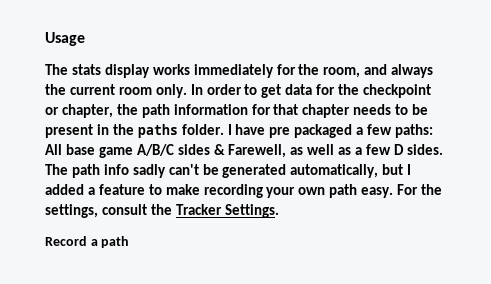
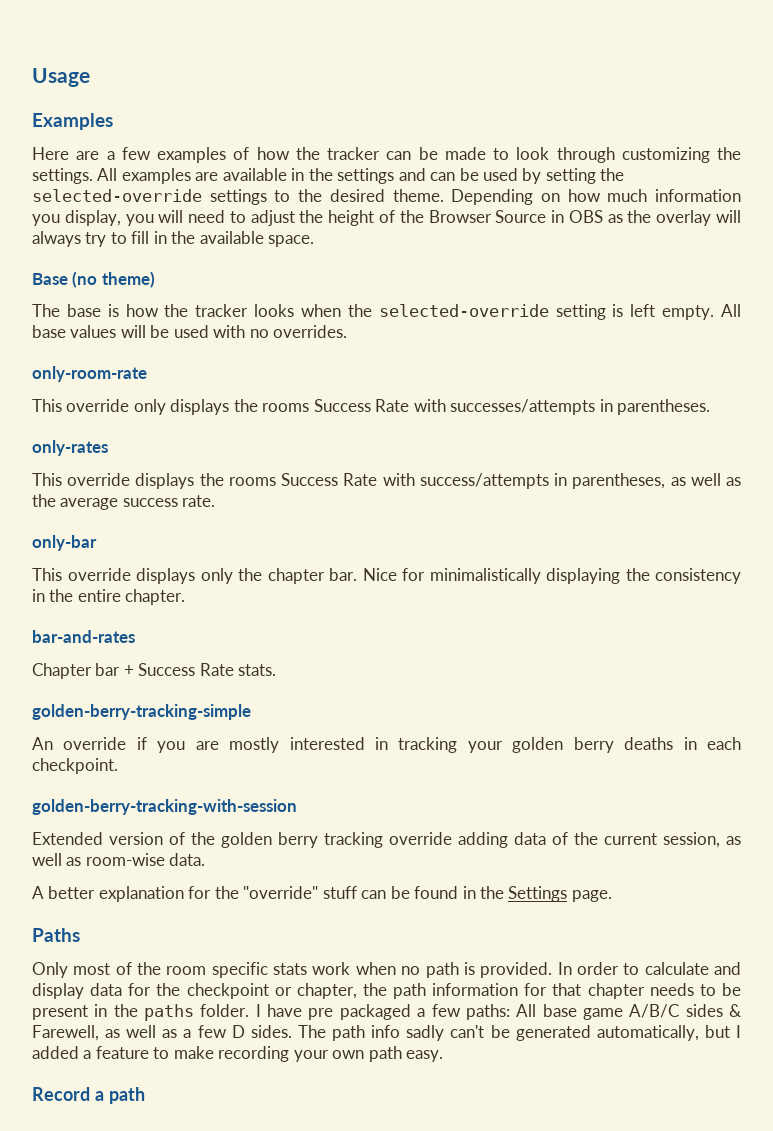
[45,64,434,78] [45,84,282,98] The stats display works immediately for the room, and always the current room only. In order to get -> [32,113,113,130] [32,147,741,163] [32,168,625,184] [32,189,742,205] [32,210,742,226] [32,231,315,247] [32,271,155,288] [32,304,742,320] [32,325,348,338] [32,366,147,382] [32,399,711,415] [32,440,108,456] [32,473,742,489] [32,494,216,510] [32,535,97,551] [32,568,741,584] [32,589,186,605] [32,630,135,643] [32,663,277,679] [32,704,251,720] [32,737,742,753] [32,758,118,774] [32,799,297,815] [32,832,741,848] [32,853,206,866] [32,886,612,902] [32,928,80,942] [32,962,742,978] [32,983,84,999] Examples // Here are a few examples of how the tracker can be made to look through customizing the settings. All examples are available in the settings and can be used by setting the selected-override settings to the desired theme. Depending on how much information you display, you will need to adjust the height of the Browser Source in OBS as the overlay will always try to fill in the available space. // Base (no theme) // The base is how the tracker looks when the selected-override setting is left empty. All base values will be used with no overrides. // only-room-rate // This override only displays the rooms Success Rate with successes/attempts in parentheses. // only-rates // This override displays the rooms Success Rate with success/attempts in parentheses, as well as the average success rate. // only-bar // This override displays only the chapter bar. Nice for minimalistically displaying the consistency in the entire chapter. // bar-and-rates // Chapter bar + Success Rate stats. // golden-berry-tracking-simple // An override if you are mostly interested in tracking your golden berry deaths in each checkpoint. // golden-berry-tracking-with-session // Extended version of the golden berry tracking override adding data of the current session, as well as room-wise data. // A better explanation for the "override" stuff can be found in the Settings page. // Paths // Only most of the room specific stats work when no path is provided. In order to calculate and display
[397,184,443,195] [45,204,279,218] For the settings, consult the Tracker Settings. -> (444, 1056) none

